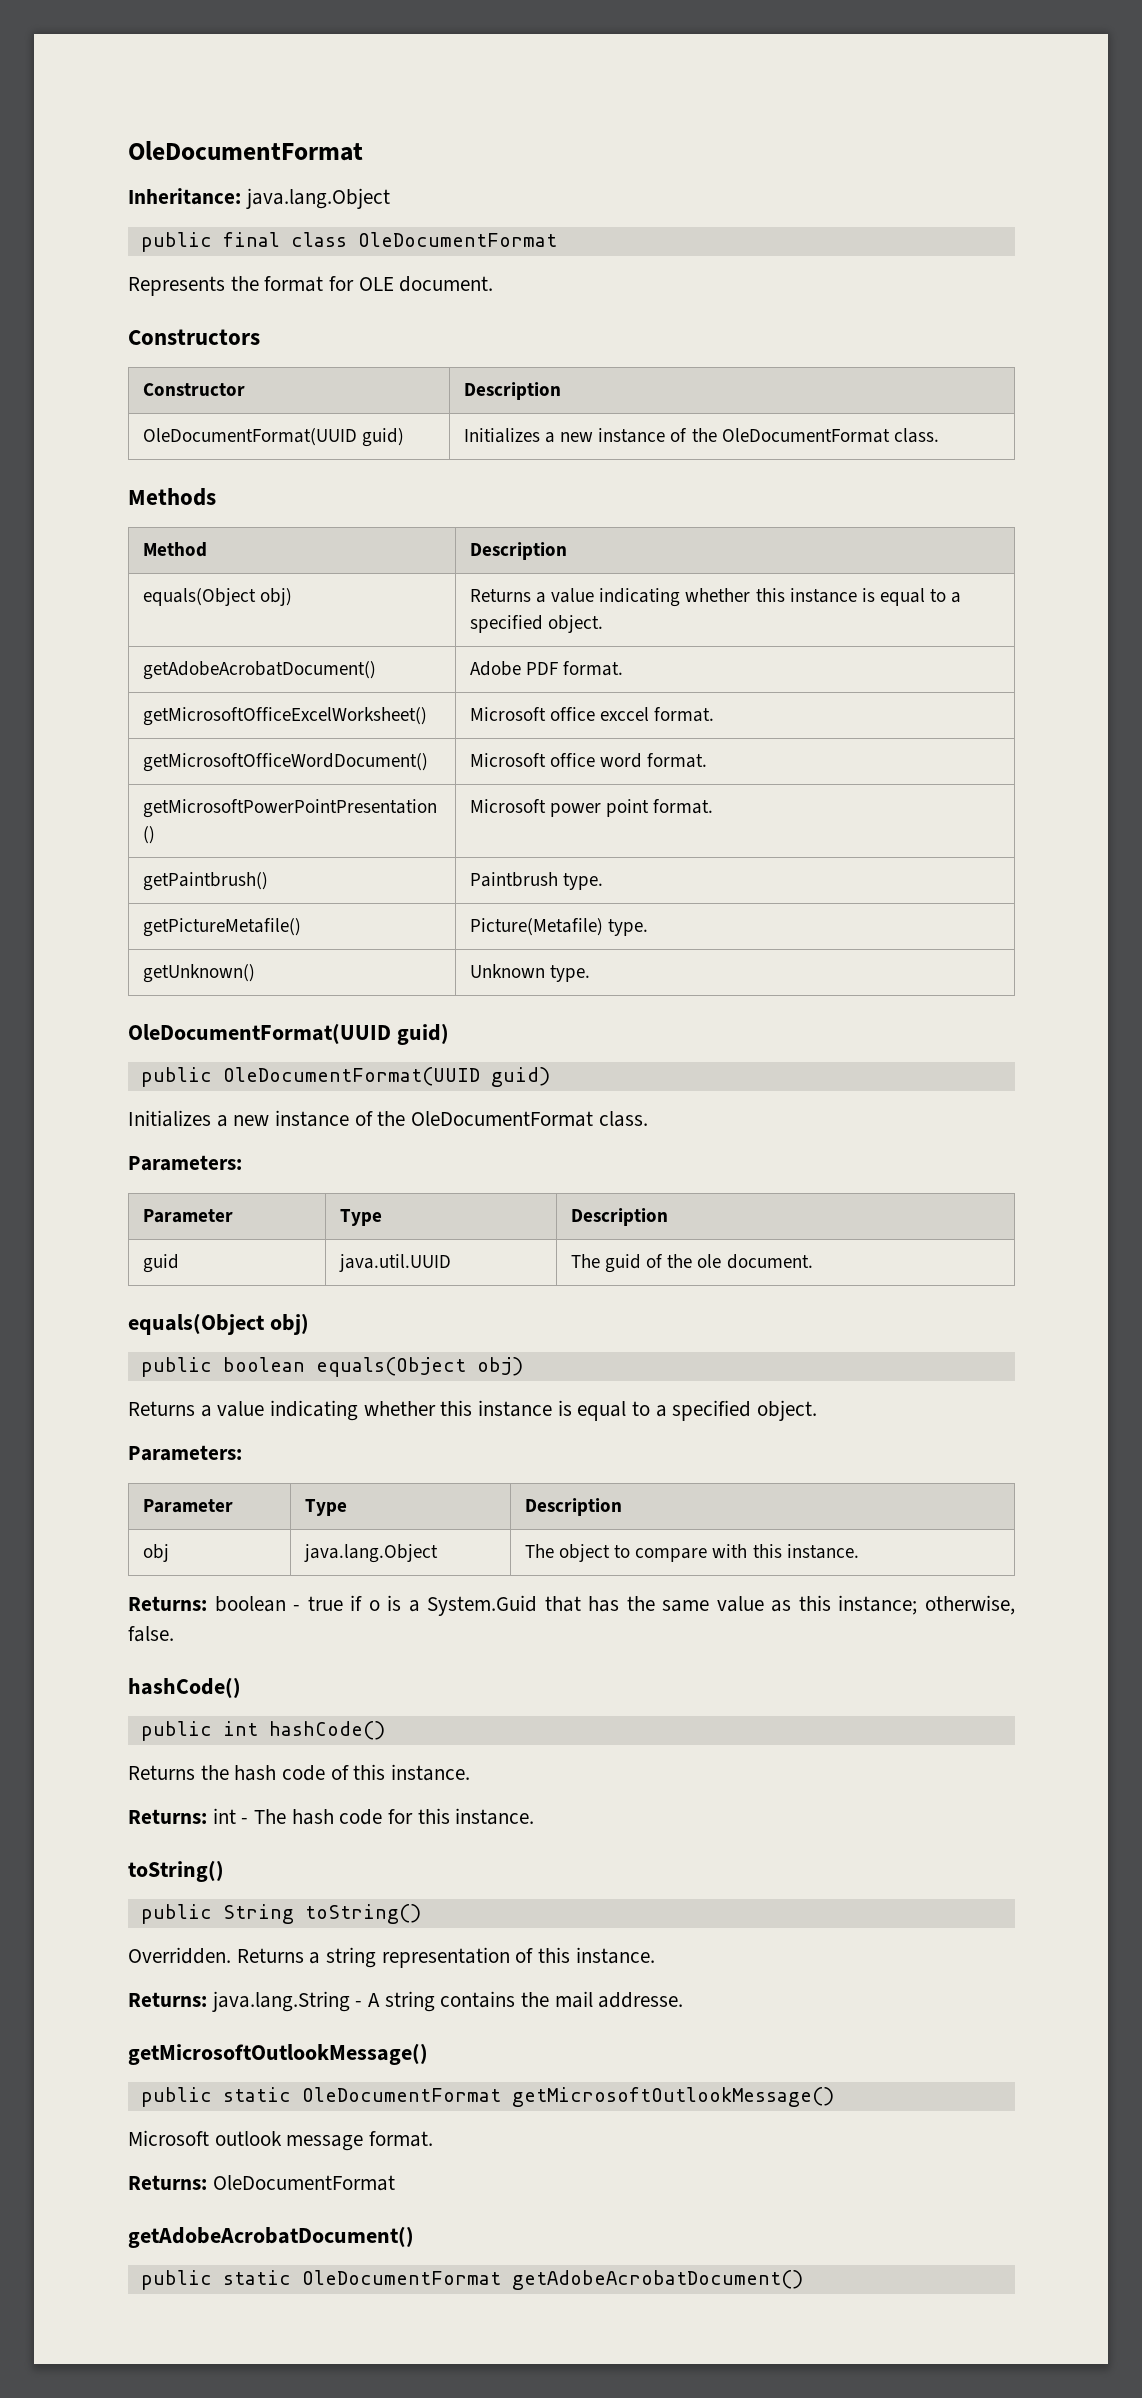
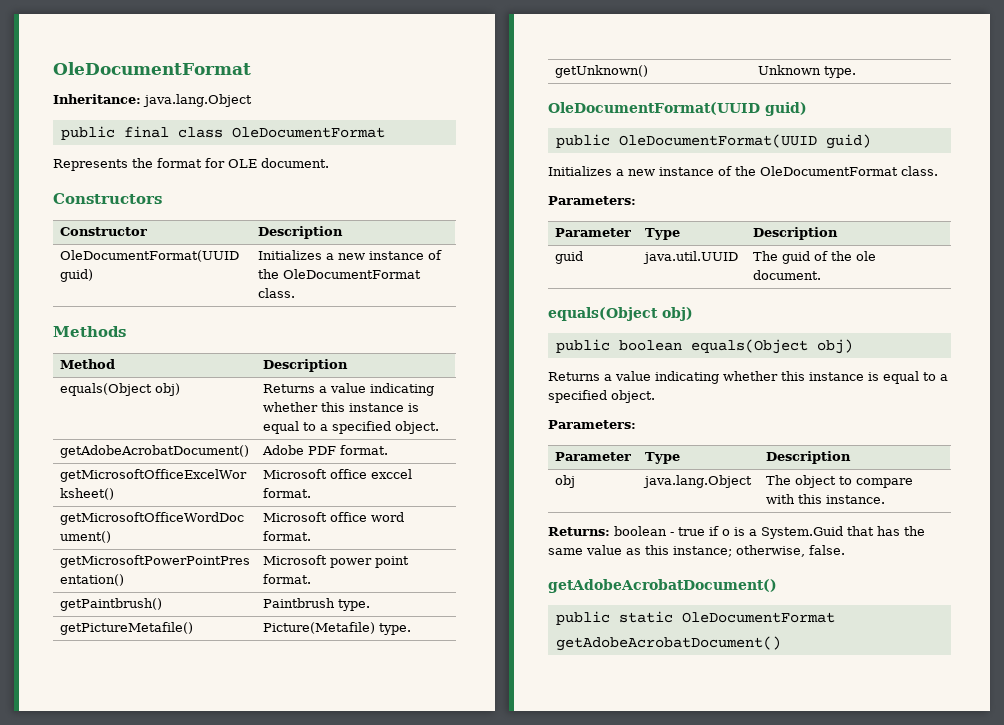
[128,1677,241,1698] [140,1721,385,1741] [128,1764,471,1781] [128,1808,535,1825] [128,1860,224,1882] [140,1904,421,1924] [128,1947,655,1968] [128,1991,684,2012] [128,2043,428,2065] [140,2087,834,2107] [128,2130,434,2151] [128,2175,395,2191] // hashCode() // public int hashCode() // Returns the hash code of this instance. // Returns: int - The hash code for this instance. // toString() // public String toString() // Overridden. Returns a string representation of this instance. // Returns: java.lang.String - A string contains the mail addresse. // getMicrosoftOutlookMessage() // public static OleDocumentFormat getMicrosoftOutlookMessage() // Microsoft outlook message format. // Returns: OleDocumentFormat -> (845, 550) none

